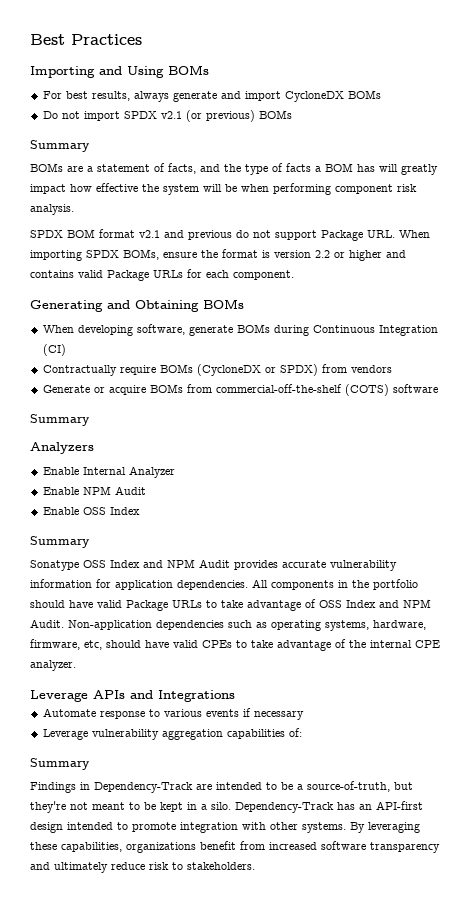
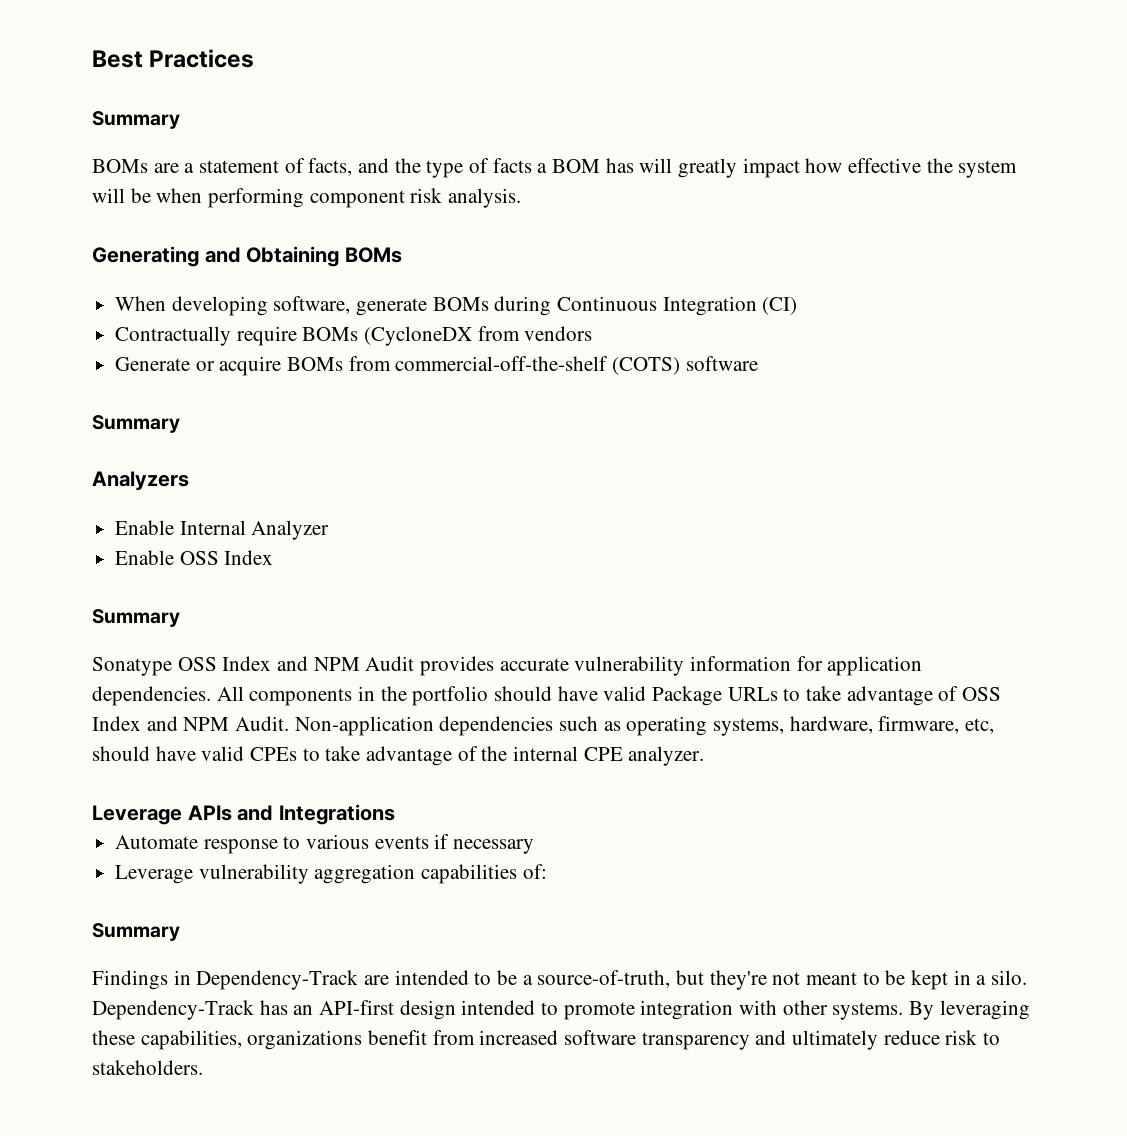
[30,65,209,78] [42,90,381,102] [42,110,292,122] // Importing and Using BOMs // For best results, always generate and import CycloneDX BOMs // Do not import SPDX v2.1 (or previous) BOMs -> (255, 58) none
[30,229,430,241] [30,249,406,261] [30,269,294,281] // SPDX BOM format v2.1 and previous do not support Package URL. When importing SPDX BOMs, ensure the format is version 2.2 or higher and contains valid Package URLs for each component. -> (522, 198) none
[264,364,318,376] or SPDX) -> (473, 336) none
[42,486,146,495] // Enable NPM Audit -> (330, 530) none

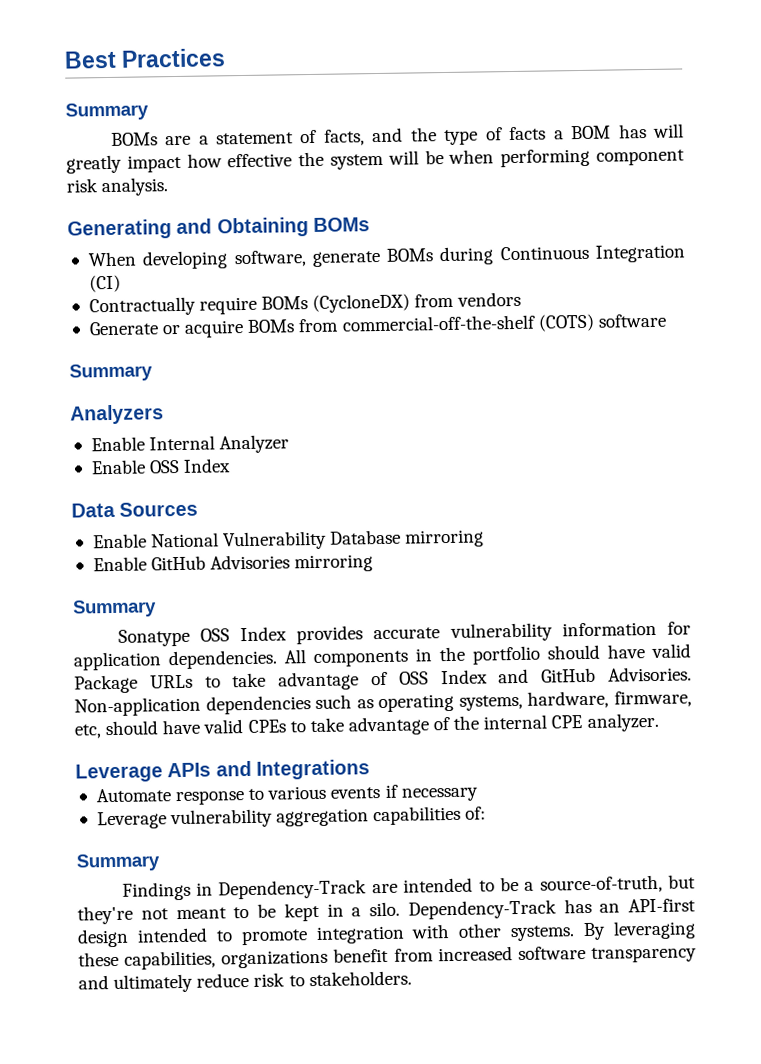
[364,326,473,346] (CycloneDX -> [312,293,411,313] (CycloneDX)
(274, 557) none -> [71,501,199,518] [92,529,485,551] [92,554,374,573] // Data Sources // Enable National Vulnerability Database mirroring // Enable GitHub Advisories mirroring
[277,656,415,671] and NPM Audit -> (288, 634) none
[183,716,290,731] NPM Audit. -> [541,666,692,683] GitHub Advisories.

